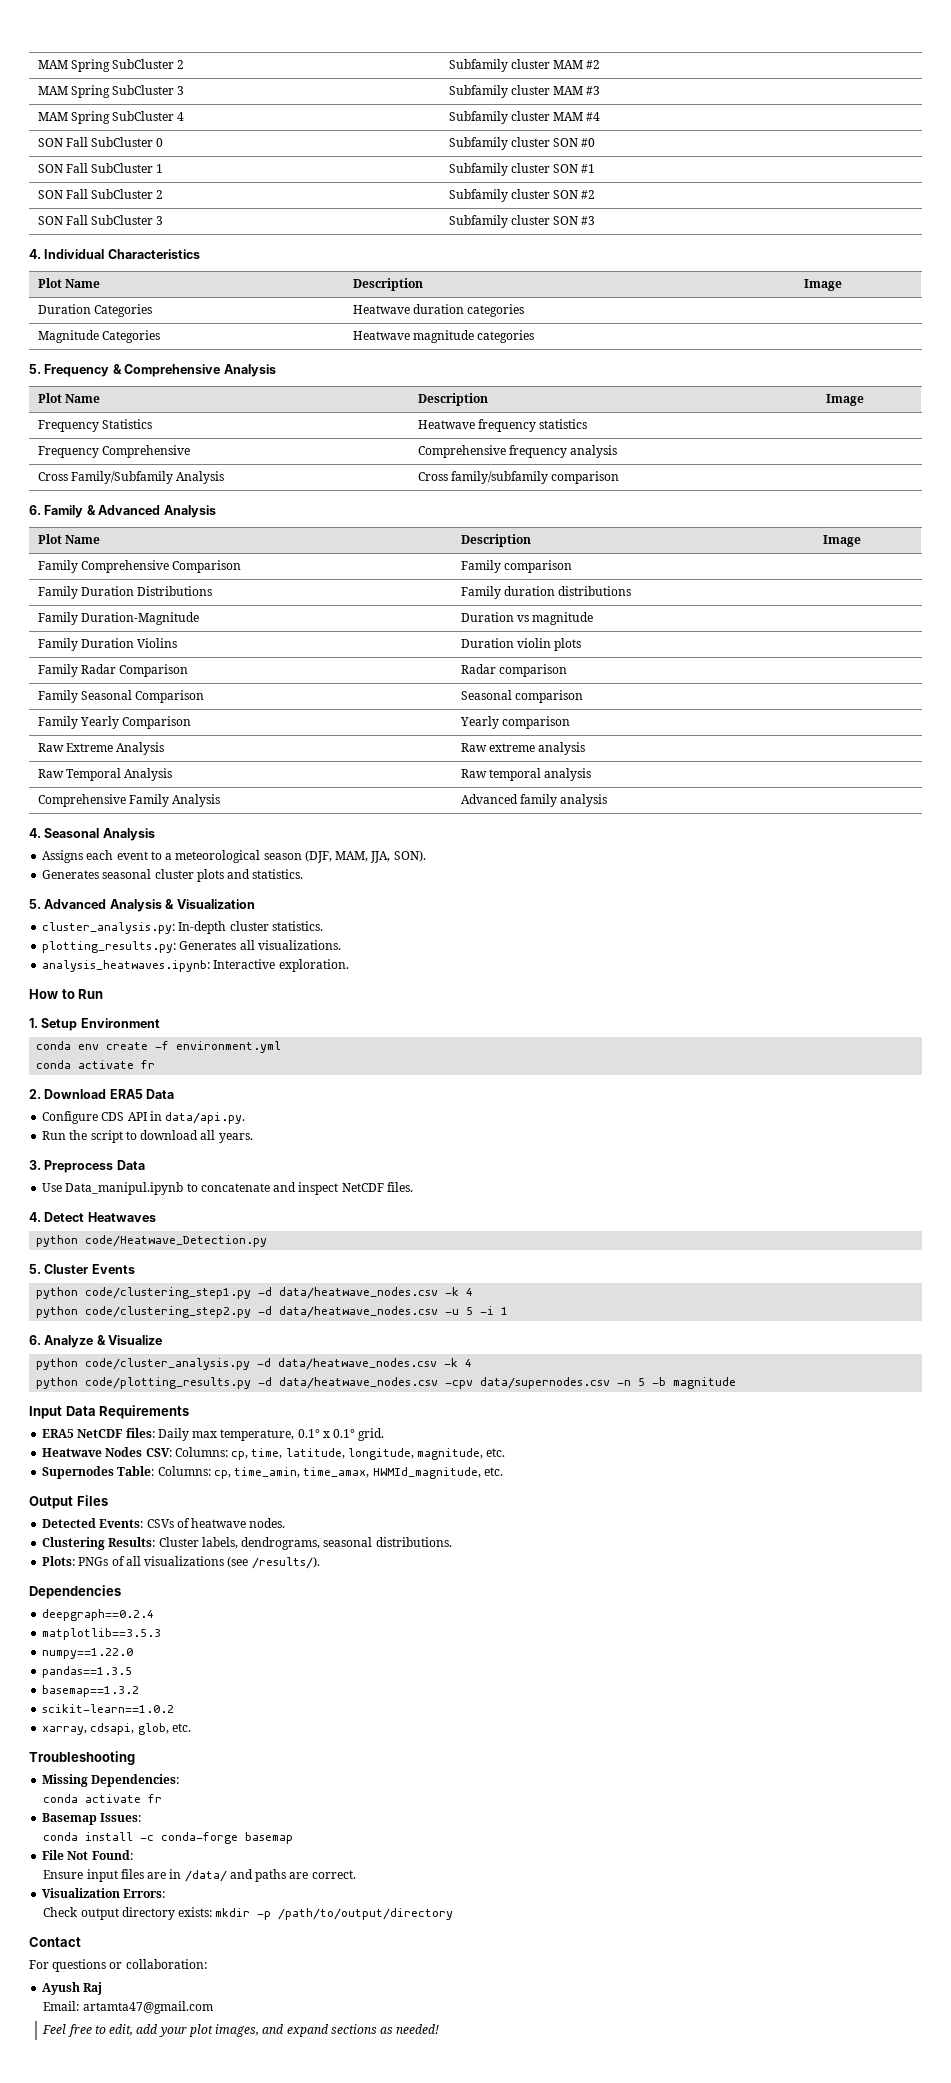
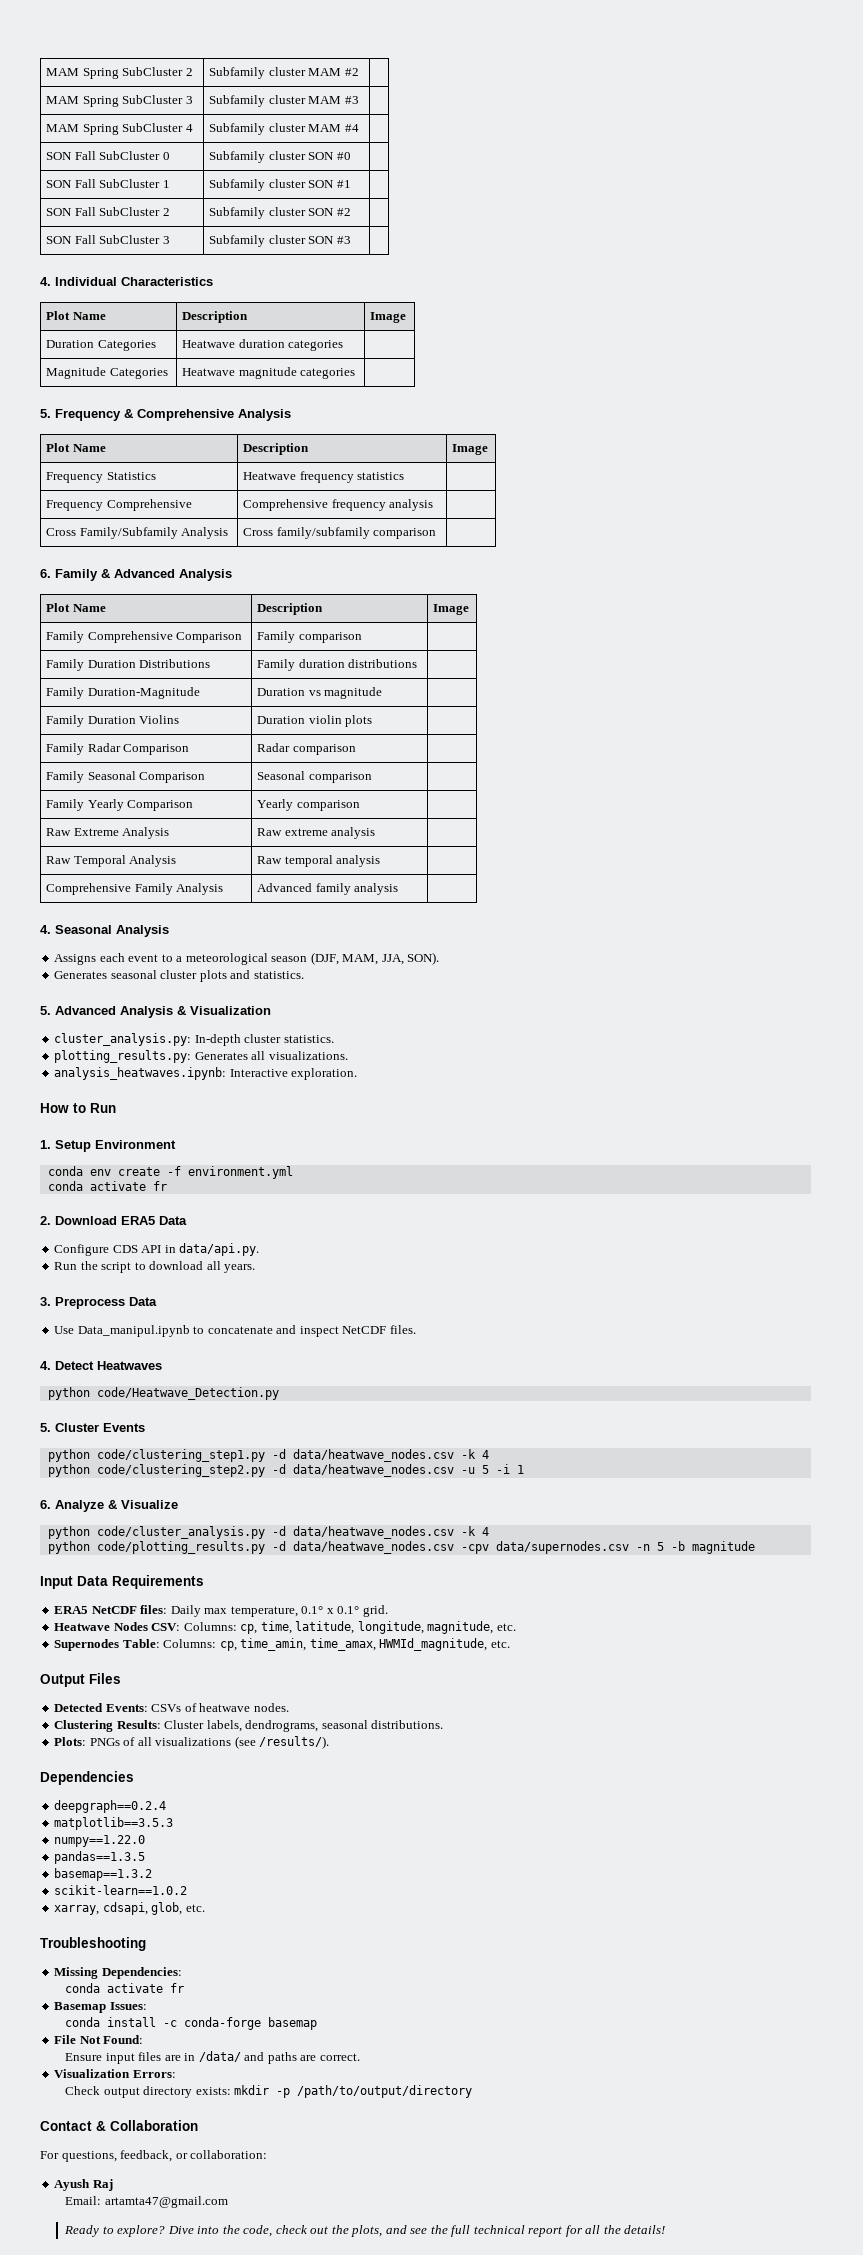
(81, 1942) none -> [96,2120,198,2131] & Collaboration
[52,1959,107,1972] questions -> [61,2150,173,2162] questions, feedback,
[42,2024,440,2037] Feel free to edit, add your plot images, and expand sections as needed! -> [64,2225,666,2237] Ready to explore? Dive into the code, check out the plots, and see the full technical report for all the details!

